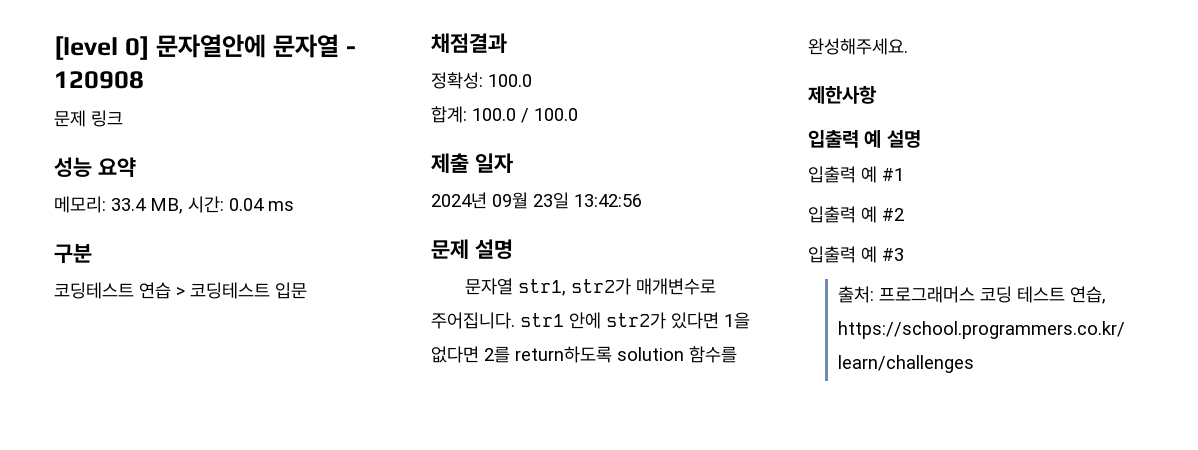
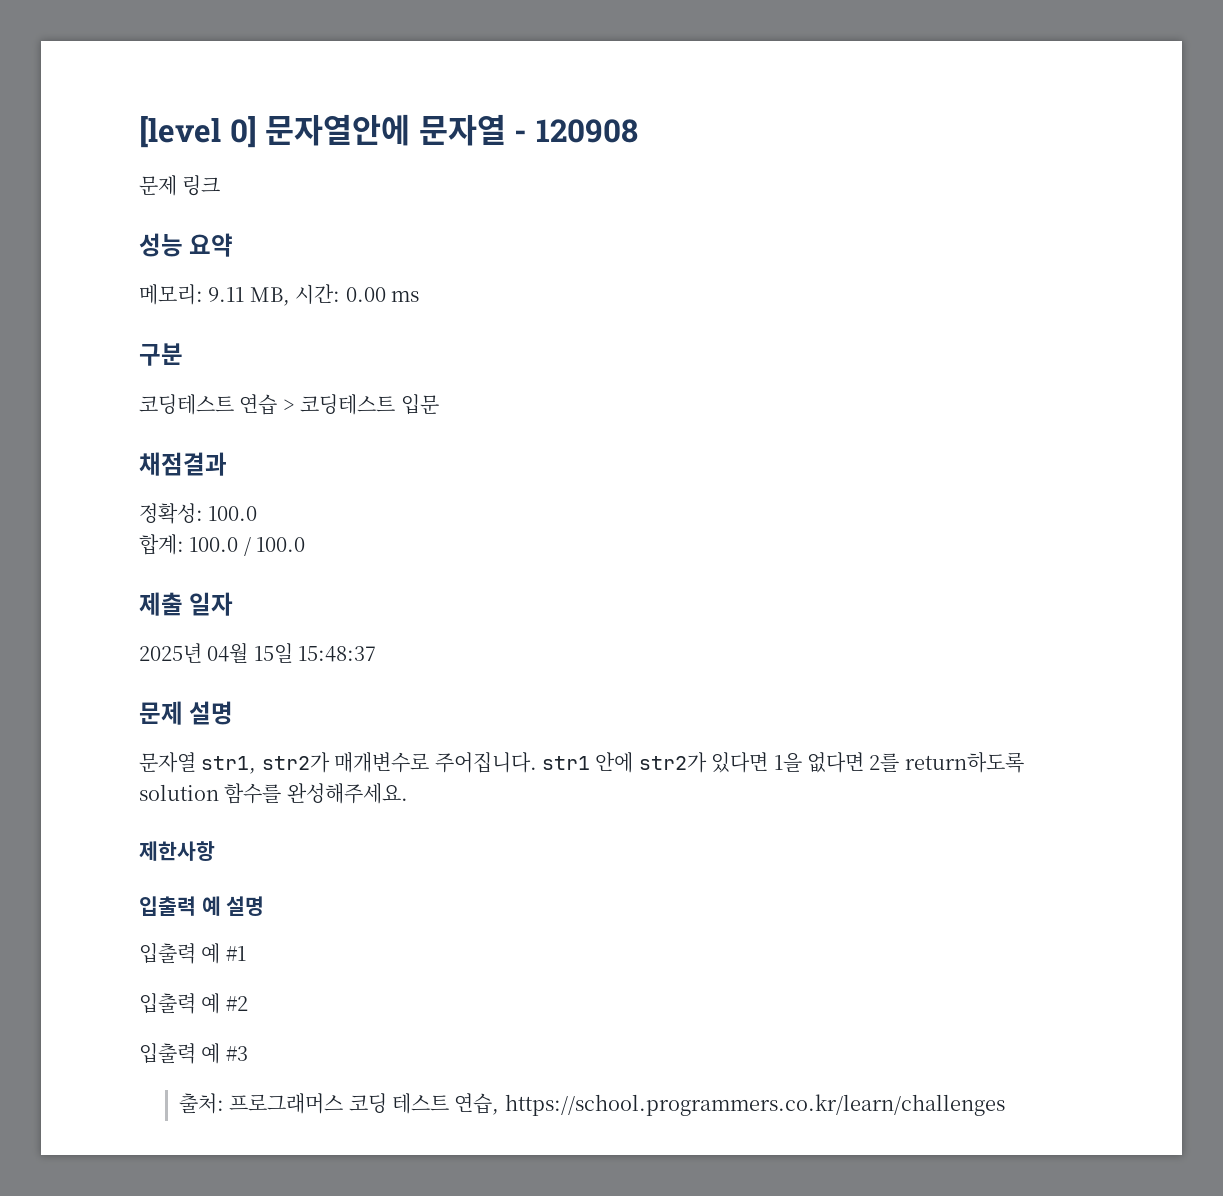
[111,198,146,211] 33.4 -> [208,287,245,302] 9.11
[229,198,264,211] 0.04 -> [345,287,386,302] 0.00
[431,192,642,209] 2024년 09월 23일 13:42:56 -> [139,642,377,663] 2025년 04월 15일 15:48:37

